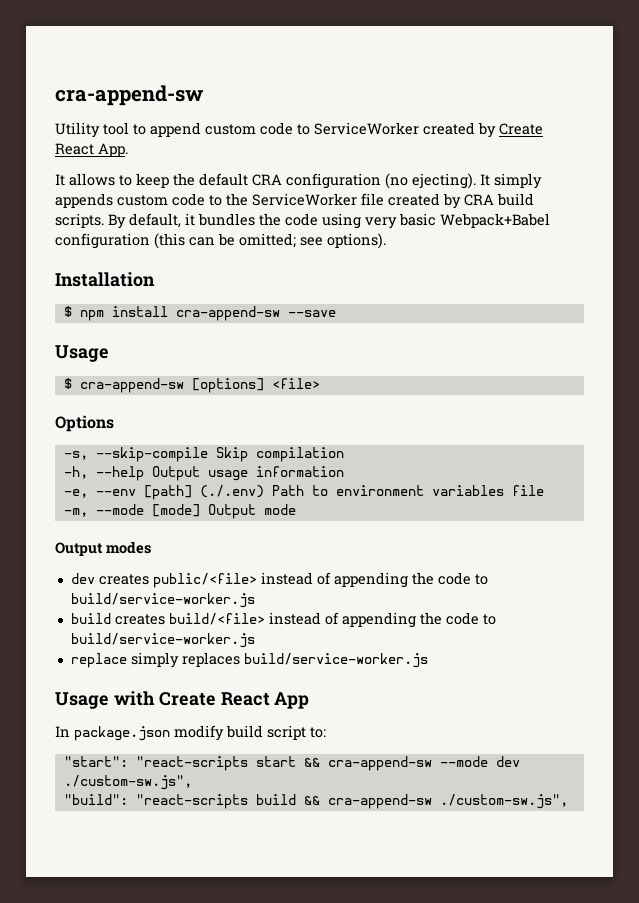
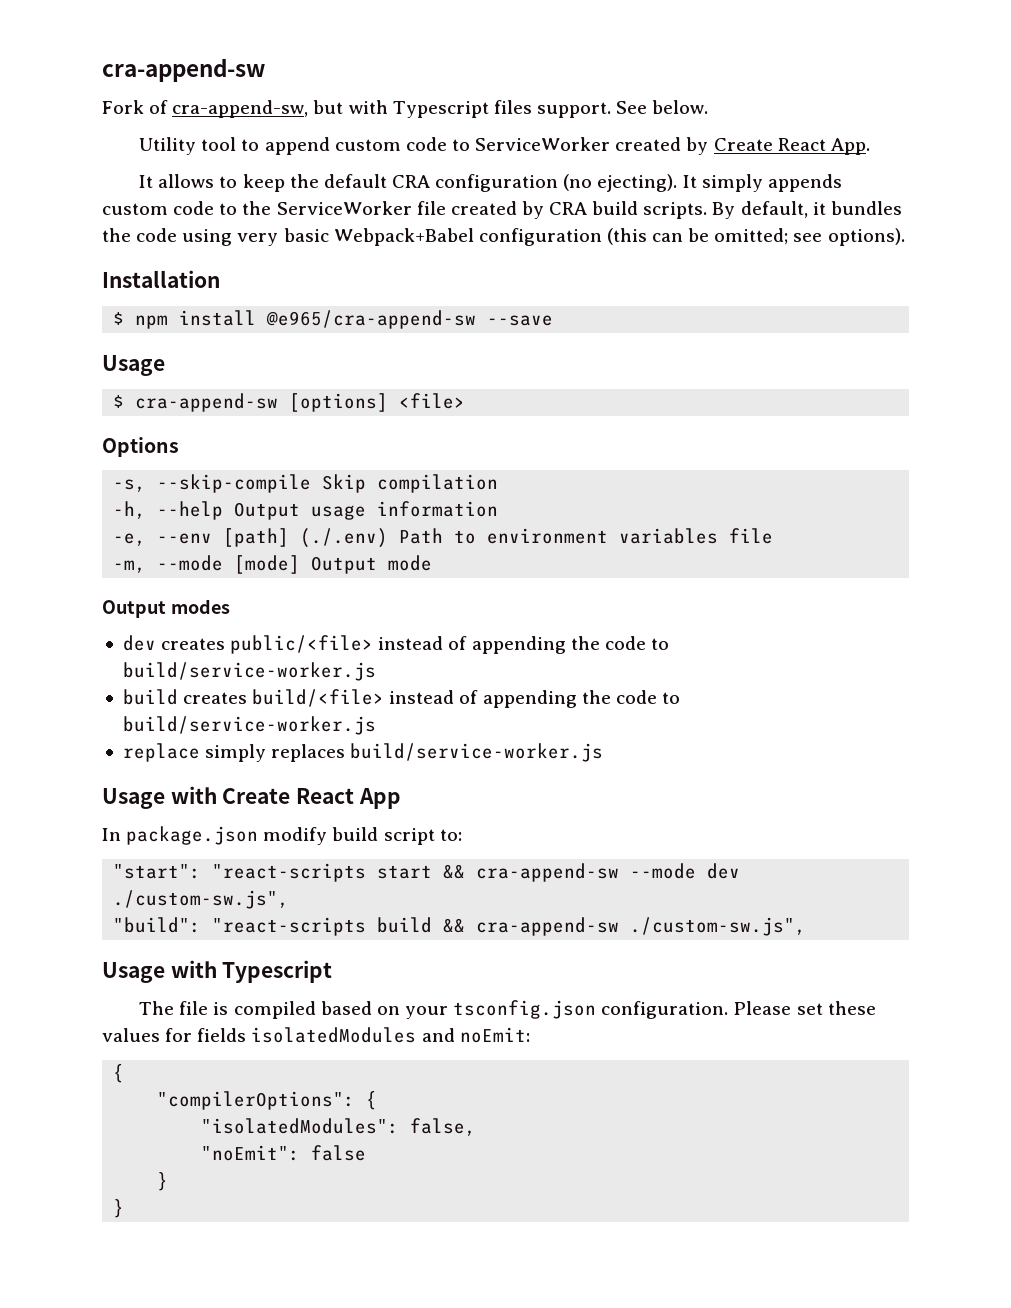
[55,85,203,106] cra-append-sw -> [102,58,265,82] [102,100,709,118] cra-append-sw // Fork of cra-append-sw, but with Typescript files support. See below.
[175,306,280,321] cra-append-sw -> [266,310,477,329] @e965/cra-append-sw
(568, 801) none -> [102,960,333,983] [139,1000,876,1019] [102,1027,530,1043] [113,1064,125,1083] [157,1091,378,1110] [201,1118,477,1136] [201,1145,367,1161] [157,1172,169,1191] [113,1199,125,1218] // Usage with Typescript // The file is compiled based on your tsconfig.json configuration. Please set these values for fields isolatedModules and noEmit: // { // "compilerOptions": { // "isolatedModules": false, // "noEmit": false // } // }

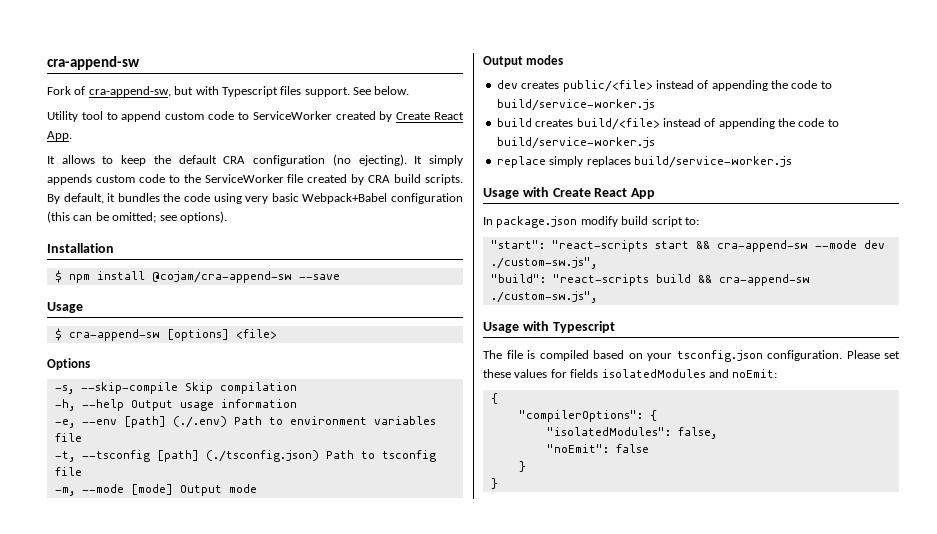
[266,310,477,329] @e965/cra-append-sw -> [151,271,292,283] @cojam/cra-append-sw
(774, 536) none -> [54,450,436,462] [54,467,82,476] // -t, --tsconfig [path] (./tsconfig.json) Path to tsconfig file

